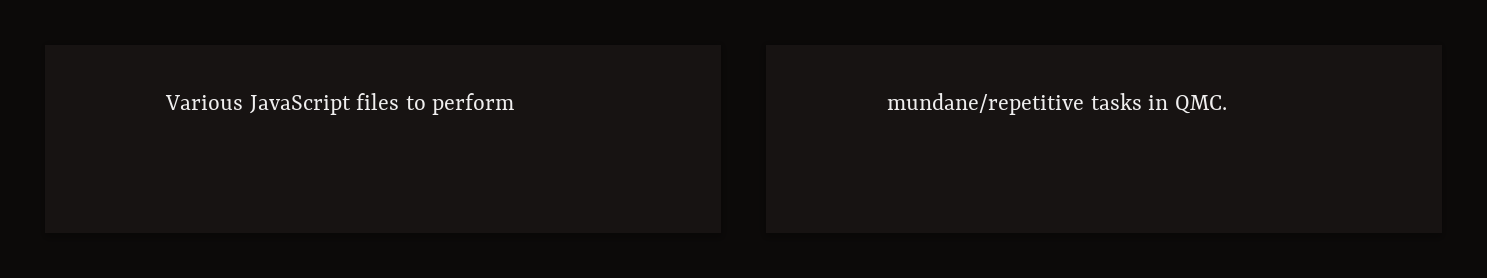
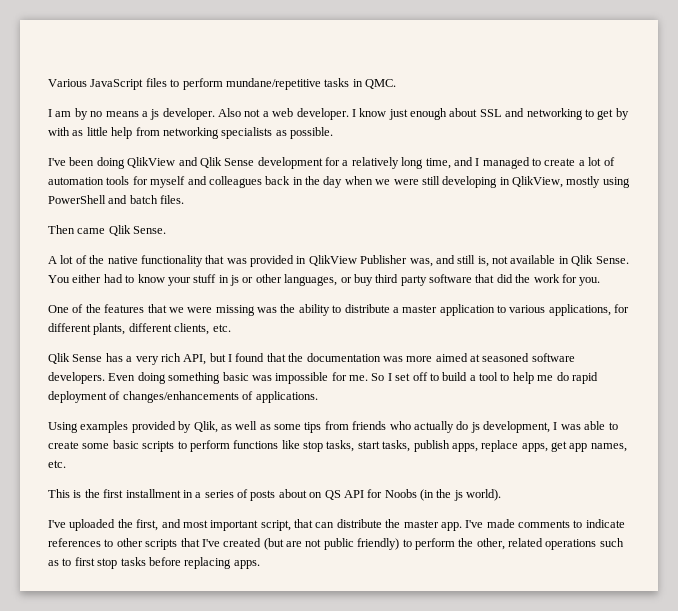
(1227, 104) none -> [48,108,629,120] [48,127,333,139] [48,157,615,169] [48,176,630,188] [48,195,185,204] [48,225,167,236] [48,255,629,267] [48,274,601,286] [48,304,630,316] [48,323,231,335] [48,353,575,365] [48,372,598,384] [48,391,318,403] [48,421,618,433] [48,440,627,452] [48,460,66,468] [48,489,502,501] [48,519,625,531] [48,538,624,550] [48,557,260,569] // I am by no means a js developer. Also not a web developer. I know just enough about SSL and networking to get by with as little help from networking specialists as possible. // I've been doing QlikView and Qlik Sense development for a relatively long time, and I managed to create a lot of automation tools for myself and colleagues back in the day when we were still developing in QlikView, mostly using PowerShell and batch files. // Then came Qlik Sense. // A lot of the native functionality that was provided in QlikView Publisher was, and still is, not available in Qlik Sense. You either had to know your stuff in js or other languages, or buy third party software that did the work for you. // One of the features that we were missing was the ability to distribute a master application to various applications, for different plants, different clients, etc. // Qlik Sense has a very rich API, but I found that the documentation was more aimed at seasoned software developers. Even doing something basic was impossible for me. So I set off to build a tool to help me do rapid deployment of changes/enhancements of applications. // Using examples provided by Qlik, as well as some tips from friends who actually do js development, I was able to create some basic scripts to perform functions like stop tasks, start tasks, publish apps, replace apps, get app names, etc. // This is the first installment in a series of posts about on QS API for Noobs (in the js world). // I've uploaded the first, and most important script, that can distribute the master app. I've made comments to indicate references to other scripts that I've created (but are not public friendly) to perform the other, related operations such as to first stop tasks before replacing apps.

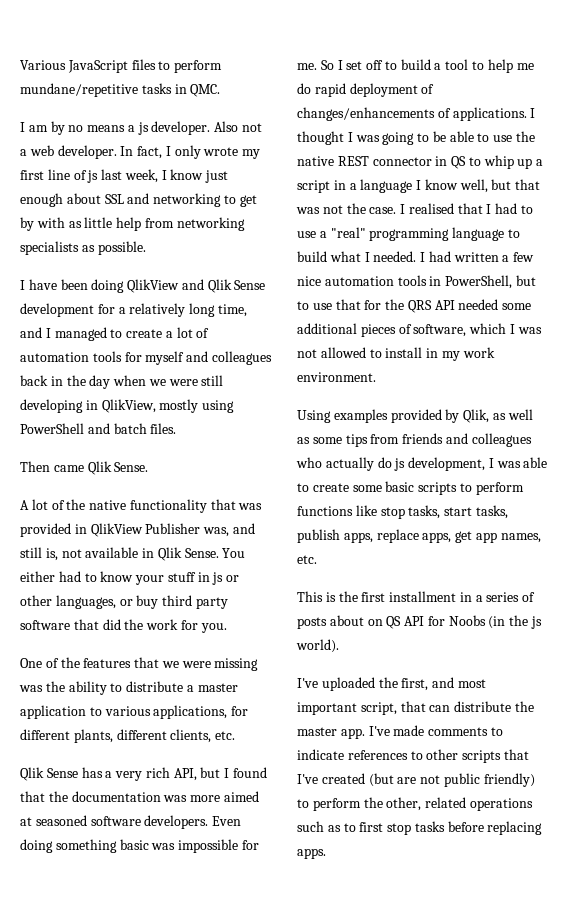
(349, 114) none -> [120,145,261,159] [20,169,158,183] In fact, I only wrote my first line of js last week,
[48,158,66,166] I've -> [20,279,57,290] I have
(318, 397) none -> [530,108,536,118] [297,131,536,145] [297,155,544,169] [297,179,541,193] [296,203,534,214] [297,227,520,241] [297,251,535,262] [297,275,536,289] [297,299,532,313] [297,323,542,337] [297,347,495,361] [297,372,376,382] I thought I was going to be able to use the native REST connector in QS to whip up a script in a language I know well, but that was not the case. I realised that I had to use a "real" programming language to build what I needed. I had written a few nice automation tools in PowerShell, but to use that for the QRS API needed some additional pieces of software, which I was not allowed to install in my work environment.
(387, 425) none -> [445,433,532,447] and colleagues

